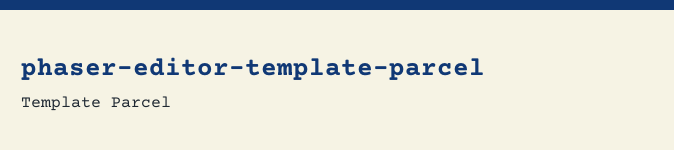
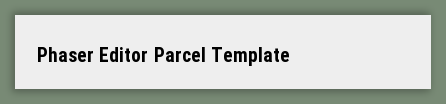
[21,57,485,80] [21,96,171,111] phaser-editor-template-parcel // Template Parcel -> [37,47,290,66] Phaser Editor Parcel Template

